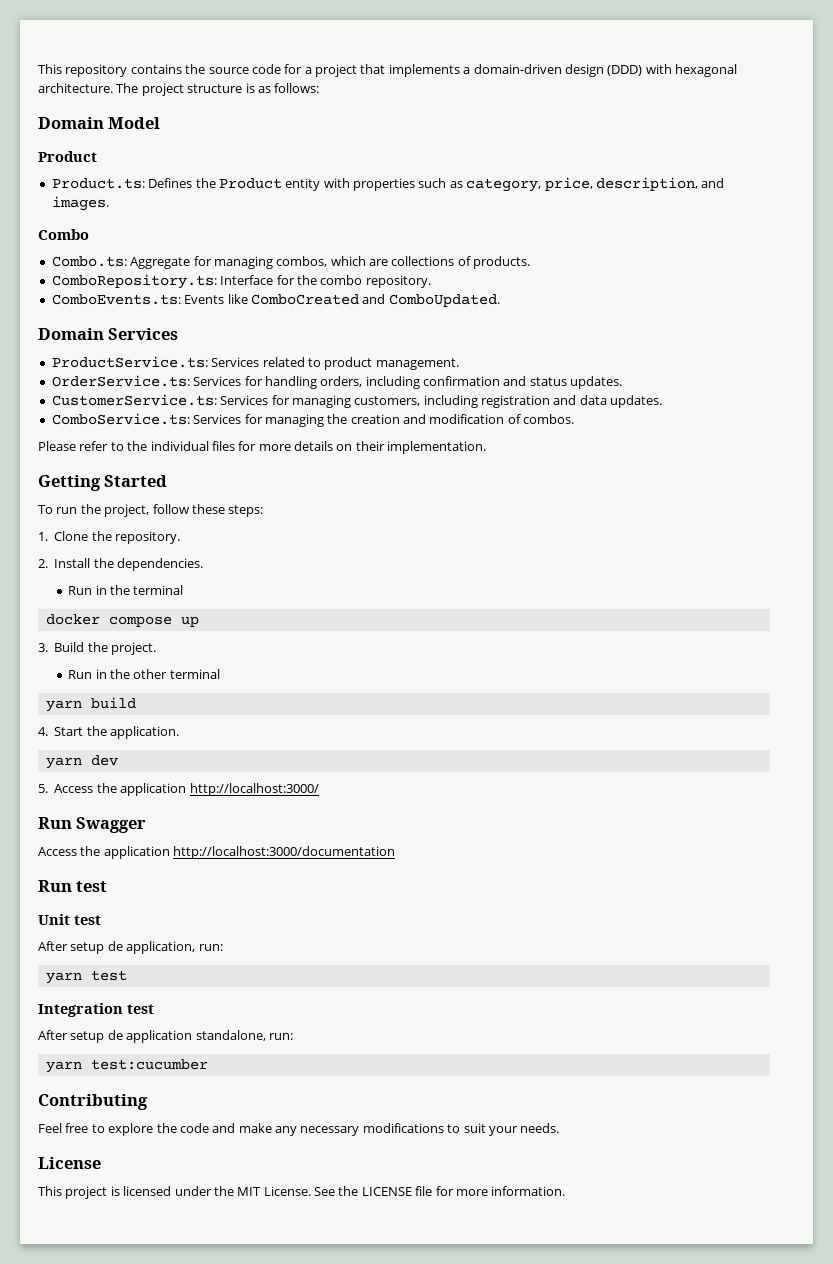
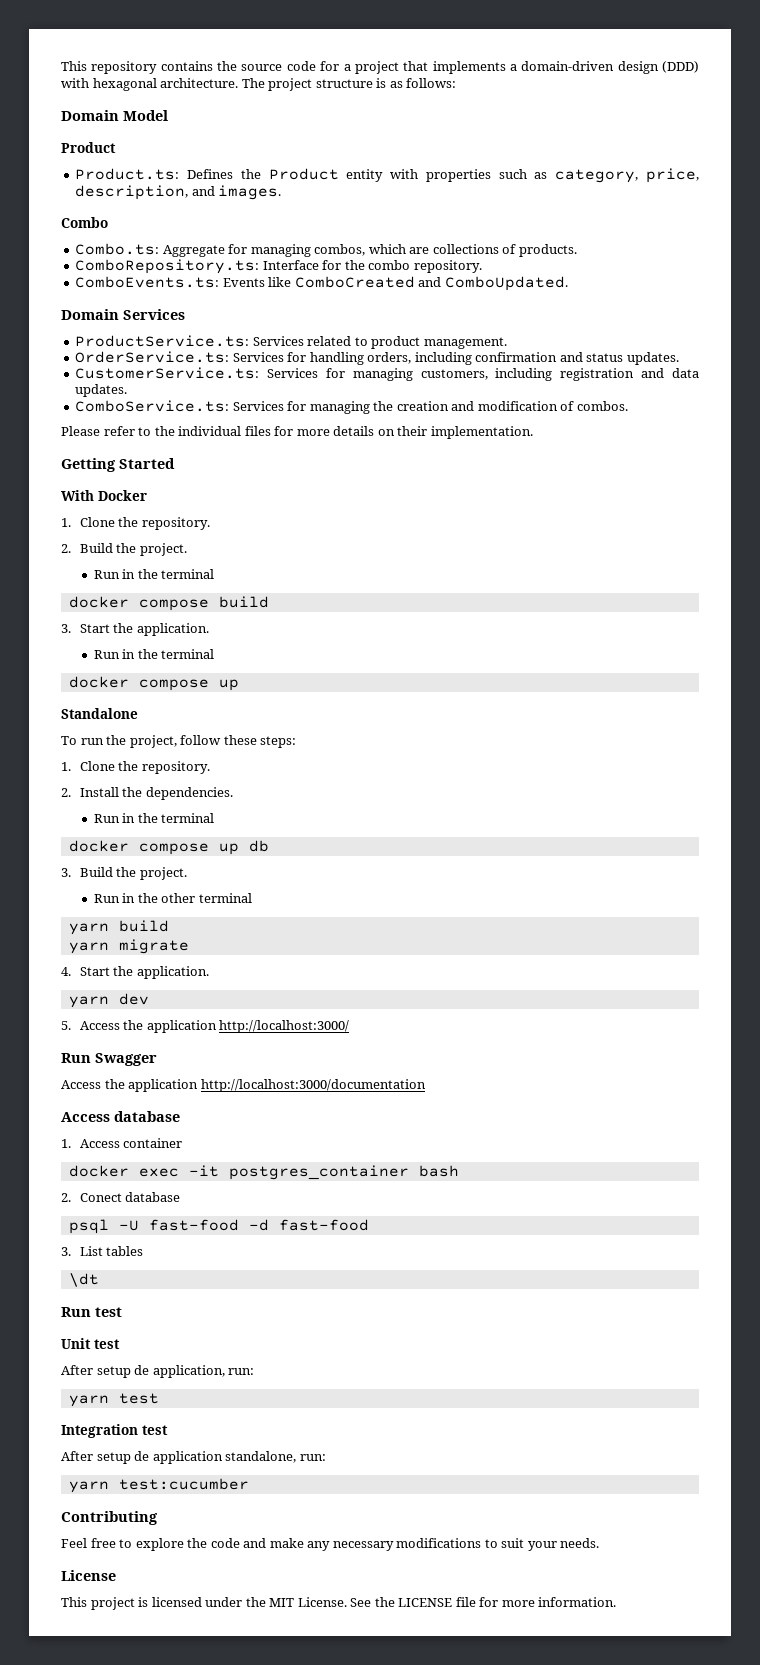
(168, 481) none -> [61,490,147,501] [61,517,210,530] [61,543,187,556] [93,569,215,579] [68,596,269,611] [61,623,209,636] [93,649,215,659] [68,676,239,691] [61,708,138,719] // With Docker // 1. Clone the repository. // 2. Build the project. // Run in the terminal // docker compose build // 3. Start the application. // Run in the terminal // docker compose up // Standalone
(199, 621) none -> [248,840,269,852] db
(136, 703) none -> [68,939,189,954] // yarn migrate
(396, 852) none -> [61,1111,180,1122] [61,1138,183,1148] [68,1165,459,1180] [61,1192,181,1202] [68,1219,369,1234] [61,1246,144,1256] [68,1273,99,1287] // Access database // 1. Access container // docker exec -it postgres_container bash // 2. Conect database // psql -U fast-food -d fast-food // 3. List tables // \dt

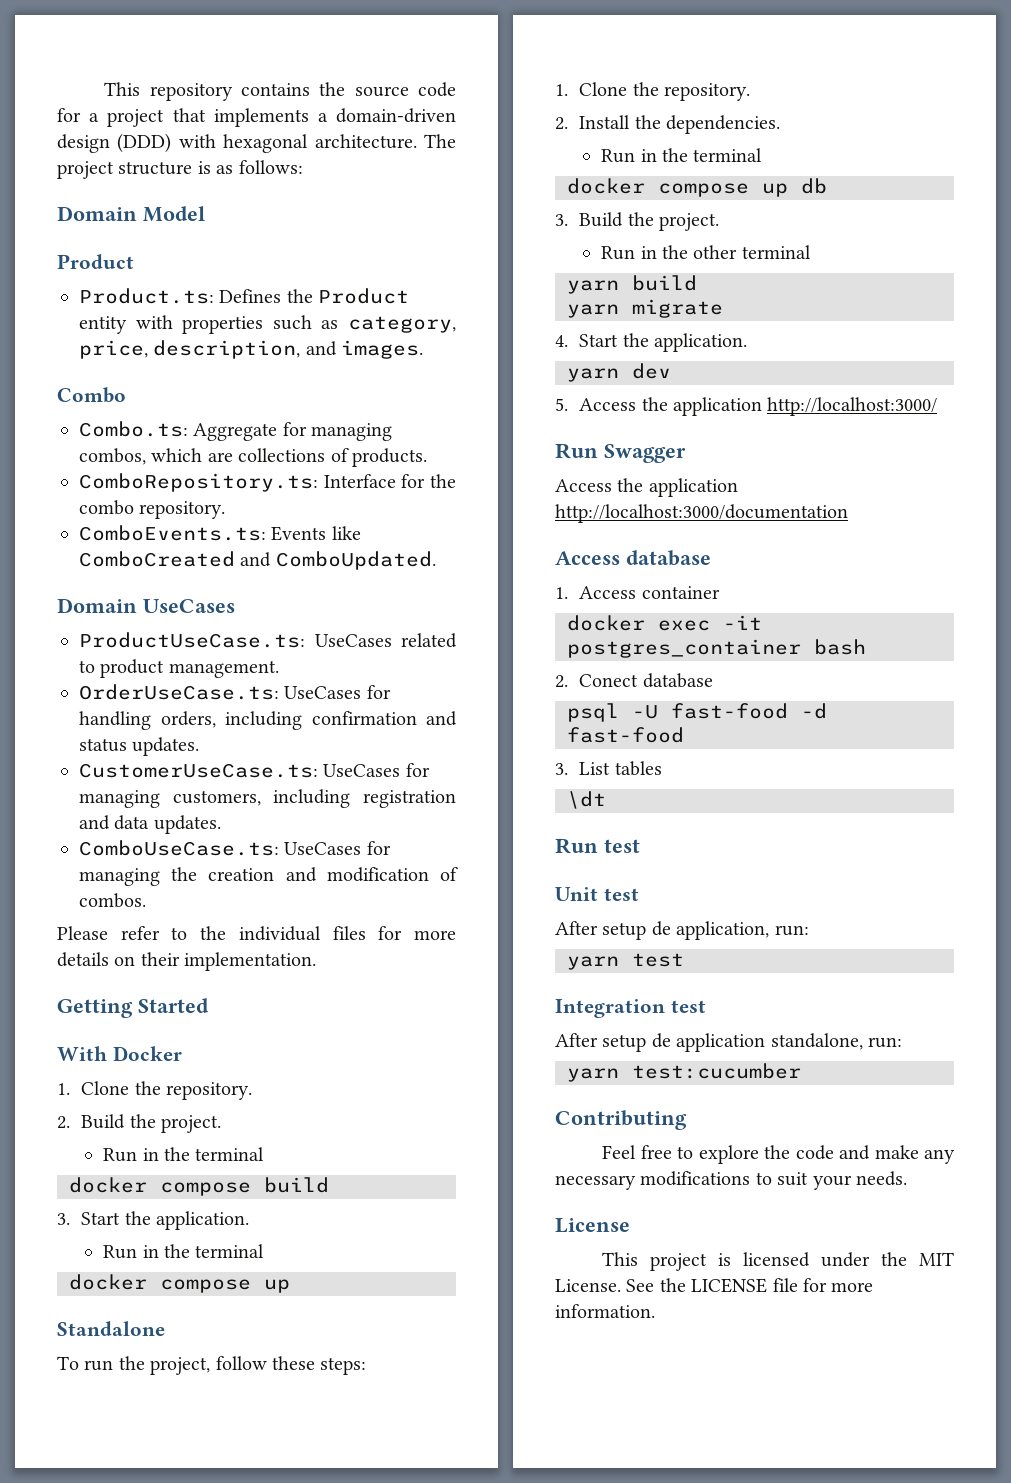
[123,309,185,320] [75,335,304,347] Services // ProductService.ts: Services -> [143,599,235,613] [79,632,392,648] UseCases // ProductUseCase.ts: UseCases
[75,351,284,363] OrderService.ts: Services -> [79,684,362,700] OrderUseCase.ts: UseCases
[75,367,319,379] CustomerService.ts: Services -> [79,763,401,778] CustomerUseCase.ts: UseCases
[75,400,284,412] ComboService.ts: Services -> [79,840,362,856] ComboUseCase.ts: UseCases

